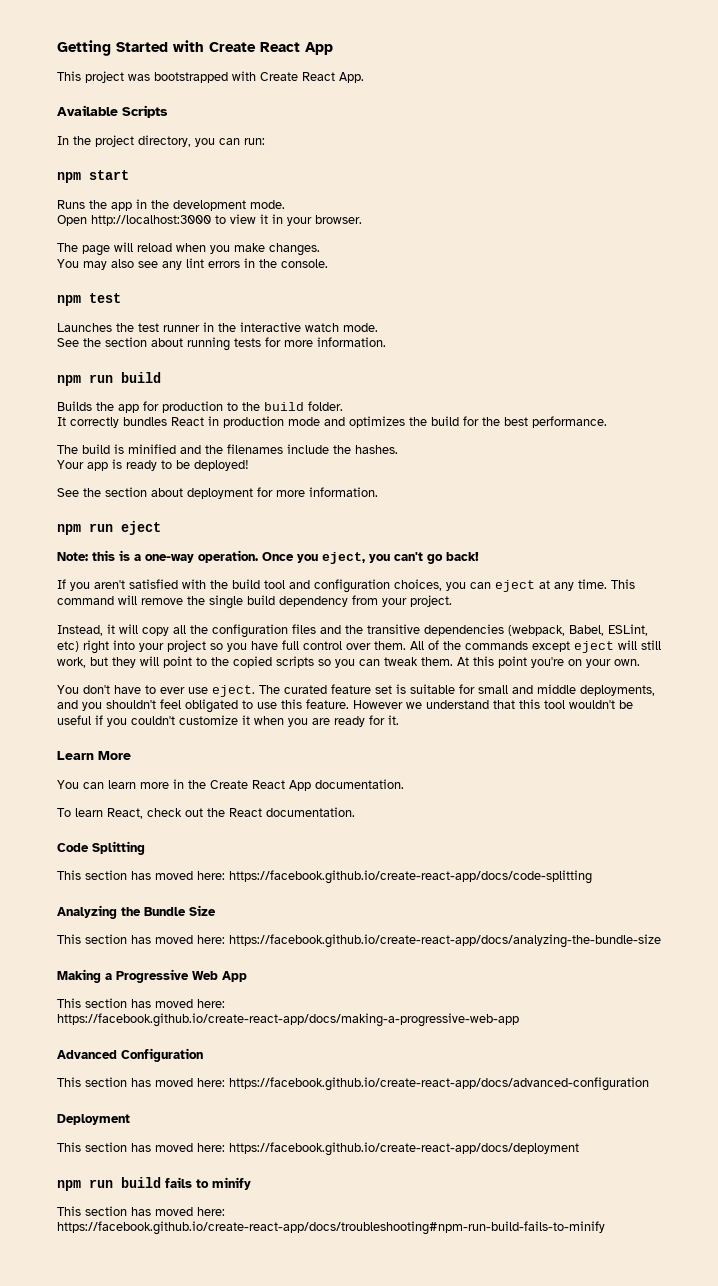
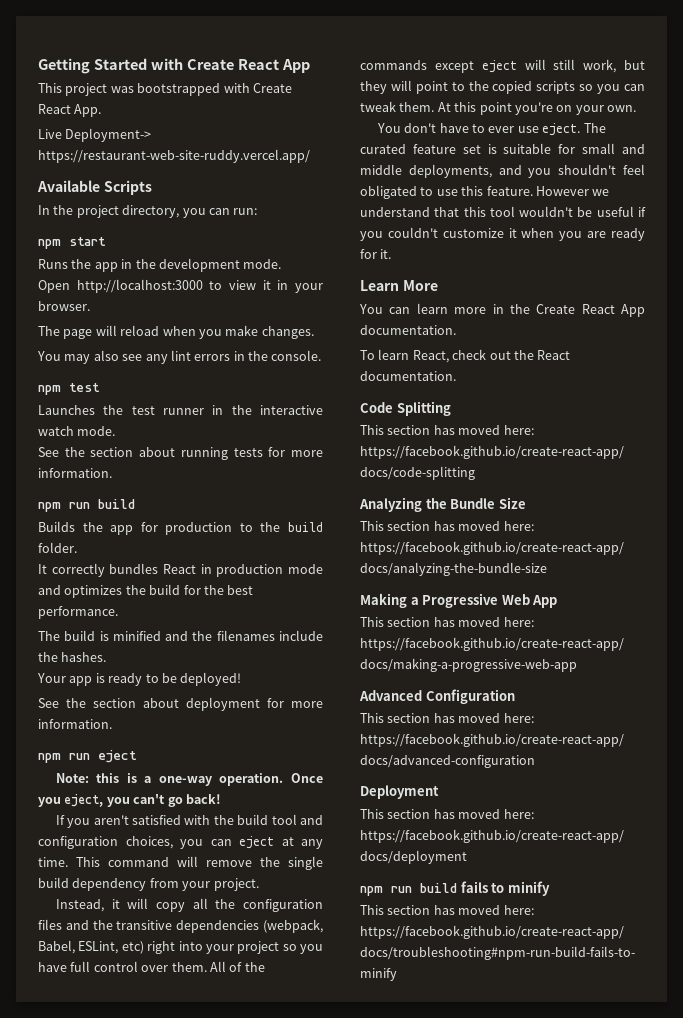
(364, 77) none -> [38,128,152,142] [38,149,310,163] // Live Deployment-> https://restaurant-web-site-ruddy.vercel.app/

